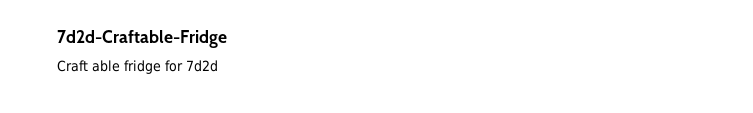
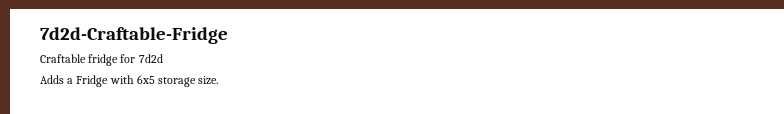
[57,60,120,72] Craft able -> [40,54,86,63] Craftable
(218, 66) none -> [40,75,219,87] // Adds a Fridge with 6x5 storage size.

